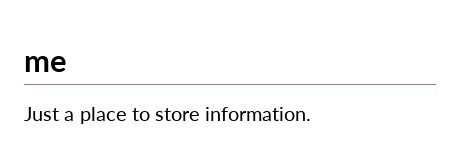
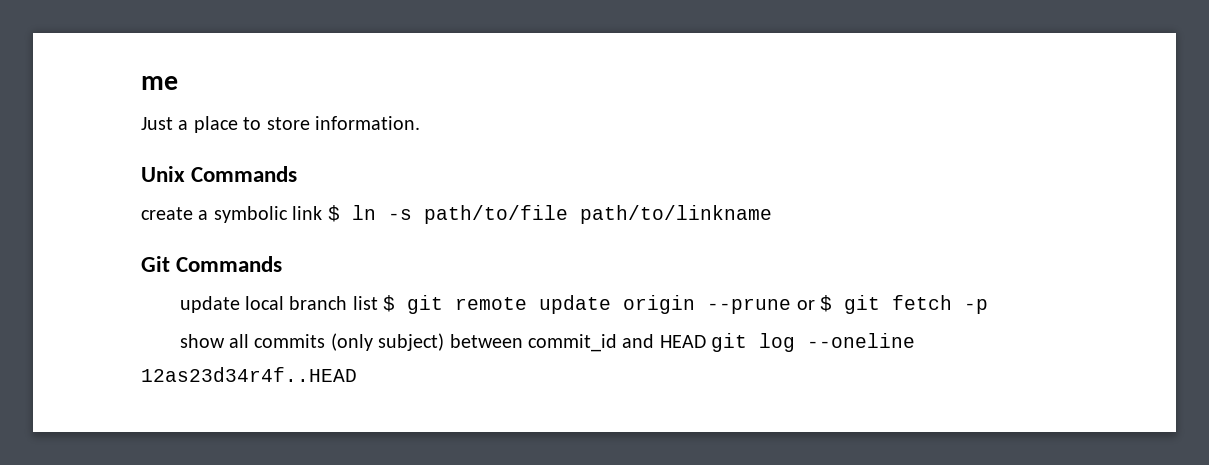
(312, 114) none -> [141,166,298,182] [141,205,772,224] [141,256,283,272] [179,295,988,314] [179,333,916,352] [141,367,357,382] // Unix Commands // create a symbolic link $ ln -s path/to/file path/to/linkname // Git Commands // update local branch list $ git remote update origin --prune or $ git fetch -p // show all commits (only subject) between commit_id and HEAD git log --oneline 12as23d34r4f..HEAD

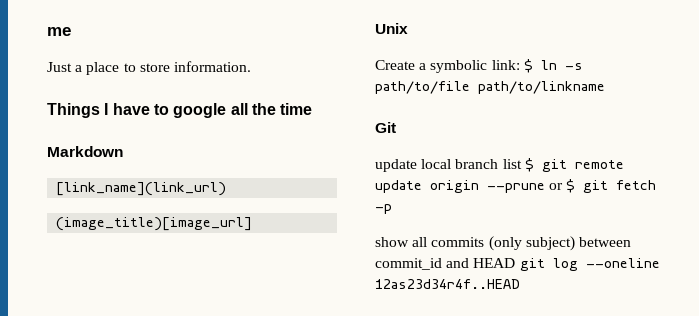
(420, 123) none -> [47,103,313,118] [47,146,123,157] [56,182,227,196] [56,217,253,231] // Things I have to google all the time // Markdown // [link_name](link_url) // (image_title)[image_url]
[191,166,298,182] [141,207,193,220] Commands // create -> [375,60,415,70] // Create
[292,206,323,220] link -> [491,60,520,70] link:
[176,256,283,272] Commands -> (396, 127) none

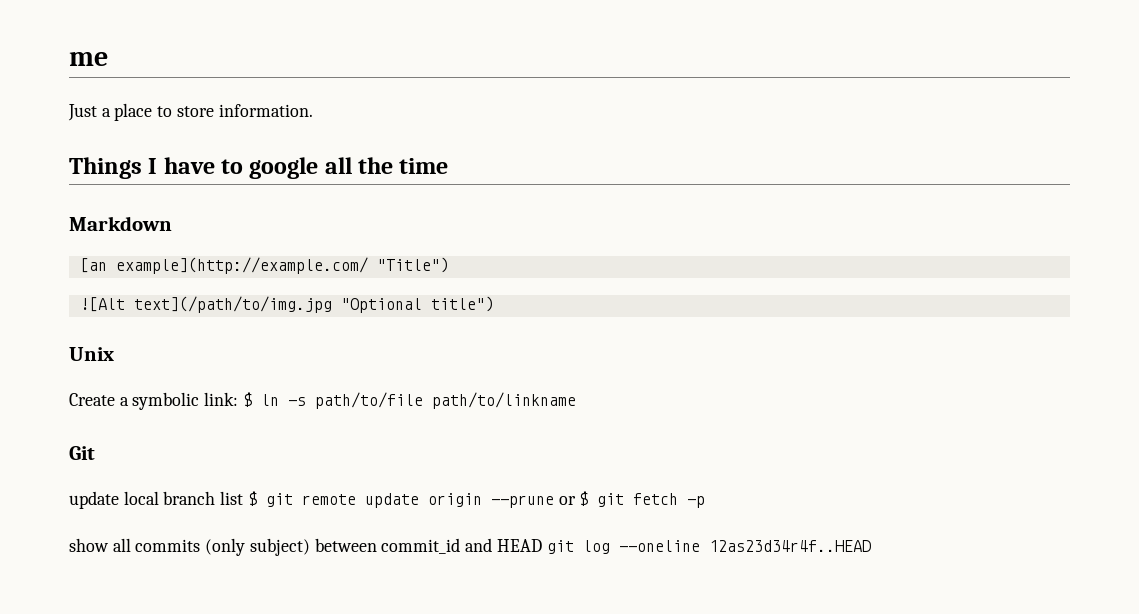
[56,182,227,196] [56,217,253,231] [link_name](link_url) // (image_title)[image_url] -> [79,257,449,274] [79,296,494,313] [an example](http://example.com/ "Title") // ![Alt text](/path/to/img.jpg "Optional title")

